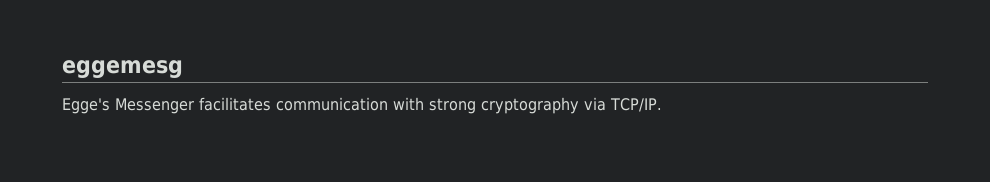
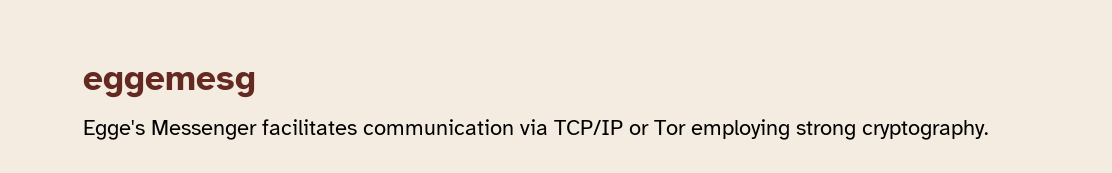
[393,97,662,114] with strong cryptography via TCP/IP. -> [520,119,989,140] via TCP/IP or Tor employing strong cryptography.

